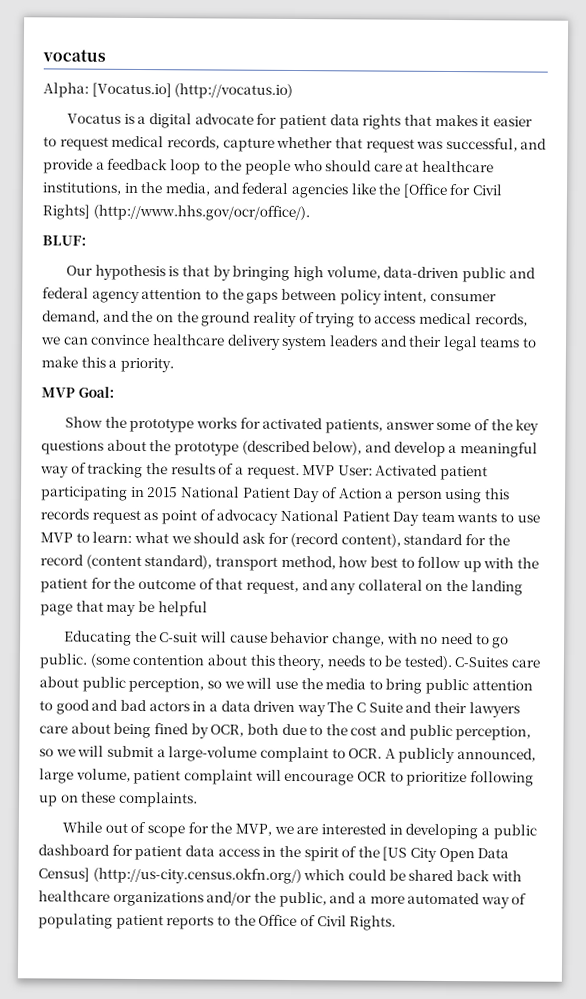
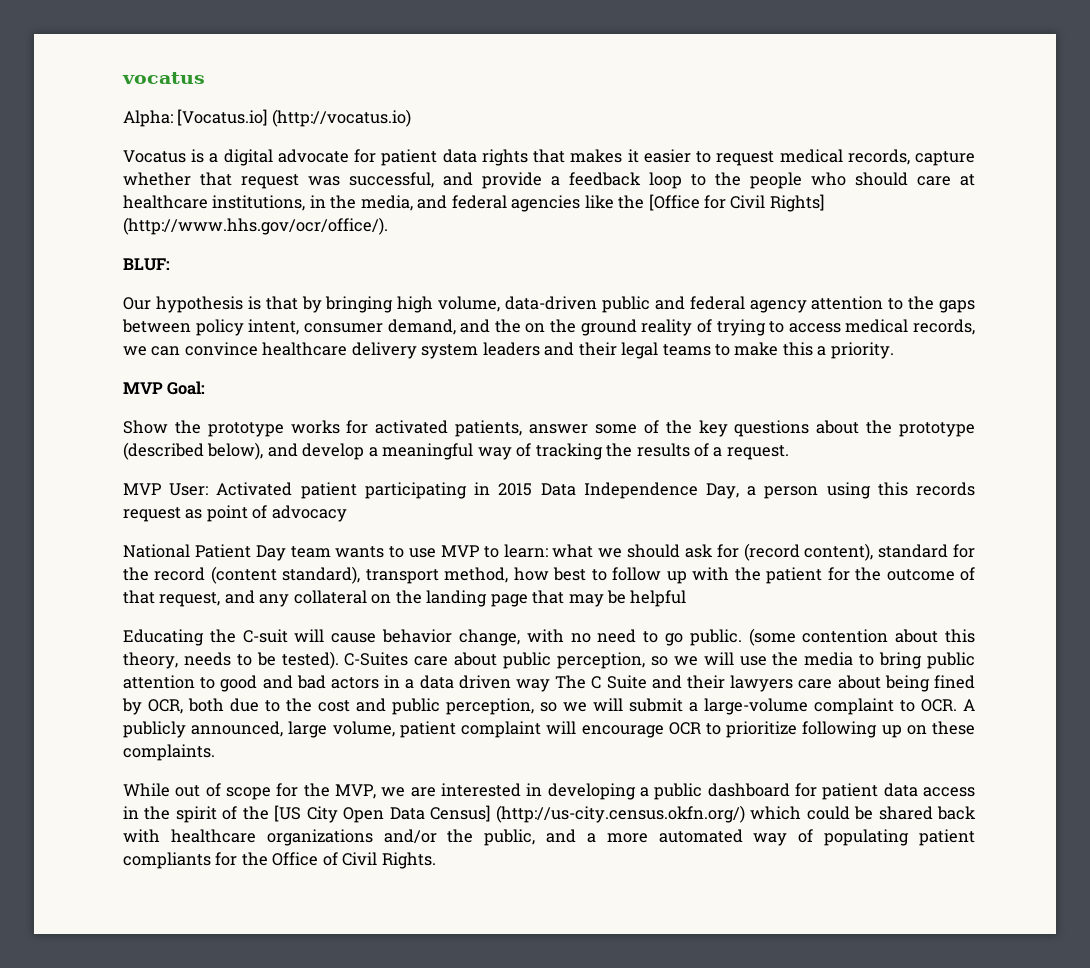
(300, 472) none -> (789, 452) //
[180,486,383,503] National Patient Day of Action -> [540,482,739,499] Data Independence Day,
(279, 517) none -> (347, 513) //
[166,915,231,930] reports to -> [123,852,238,869] compliants for

